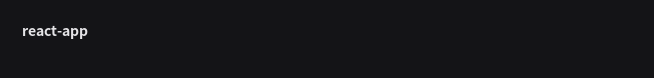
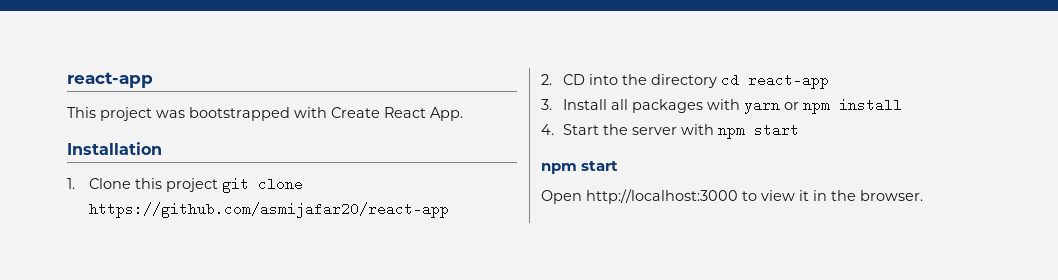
[22,25,88,39] react-app -> [67,72,153,88] [67,107,463,121] [67,142,162,155] [67,177,303,193] [88,202,449,218] [541,73,829,89] [541,98,902,114] [541,123,799,139] [541,161,619,174] [541,189,923,204] react-app // This project was bootstrapped with Create React App. // Installation // 1. Clone this project git clone https://github.com/asmijafar20/react-app // 2. CD into the directory cd react-app // 3. Install all packages with yarn or npm install // 4. Start the server with npm start // npm start // Open http://localhost:3000 to view it in the browser.

